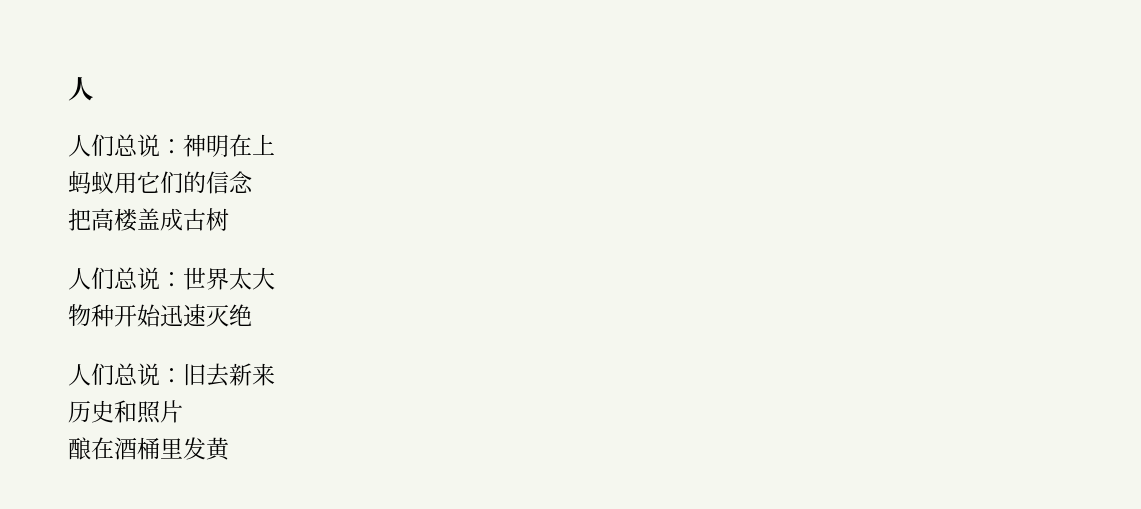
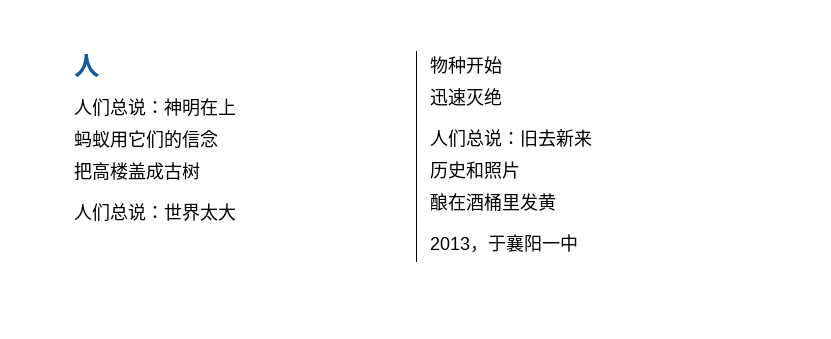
(161, 315) none -> (502, 65) //
(230, 449) none -> [430,234,578,253] // 2013，于襄阳一中

